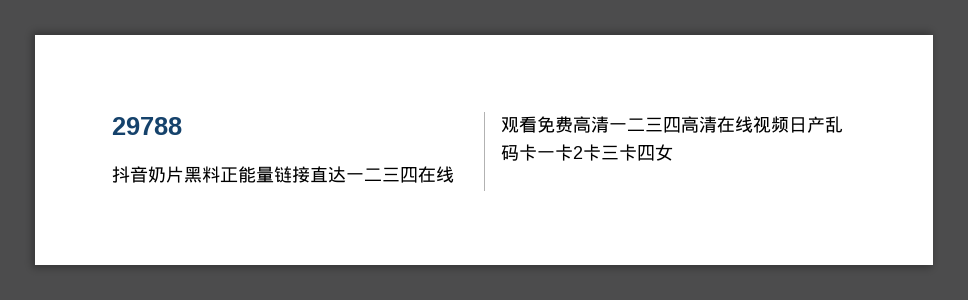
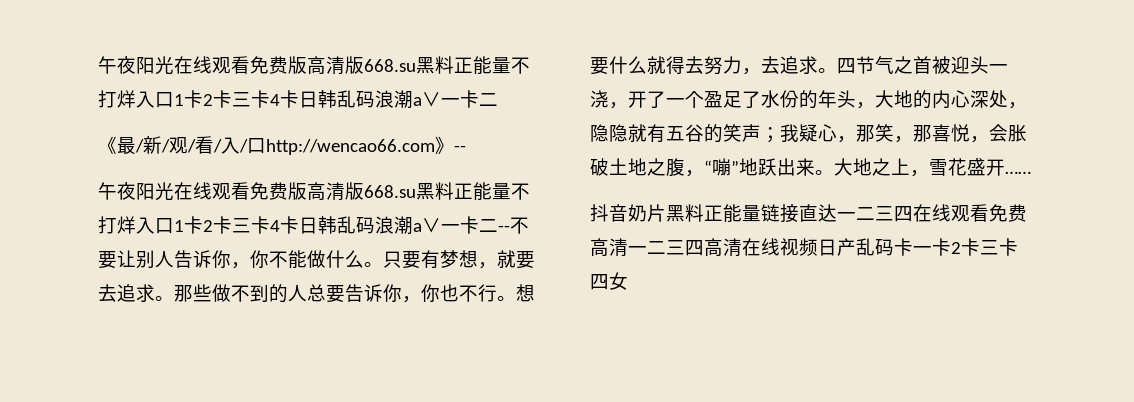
[112,117,182,135] 29788 -> [98,56,530,75] [98,90,498,109] [98,136,466,155] [98,182,530,201] [98,216,529,235] [98,250,535,269] [98,284,535,303] [590,56,1008,75] [590,90,1027,109] [590,124,1027,143] [590,158,1031,177] 午夜阳光在线观看免费版高清版668.su黑料正能量不打烊入口1卡2卡三卡4卡日韩乱码浪潮a∨一卡二 // 《最/新/观/看/入/口http://wencao66.com》-- // 午夜阳光在线观看免费版高清版668.su黑料正能量不打烊入口1卡2卡三卡4卡日韩乱码浪潮a∨一卡二--不要让别人告诉你，你不能做什么。只要有梦想，就要去追求。那些做不到的人总要告诉你，你也不行。想要什么就得去努力，去追求。四节气之首被迎头一浇，开了一个盈足了水份的年头，大地的内心深处，隐隐就有五谷的笑声；我疑心，那笑，那喜悦，会胀破土地之腹，“嘣”地跃出来。大地之上，雪花盛开……

